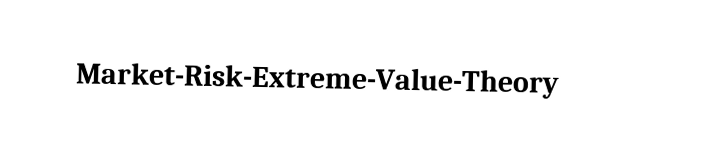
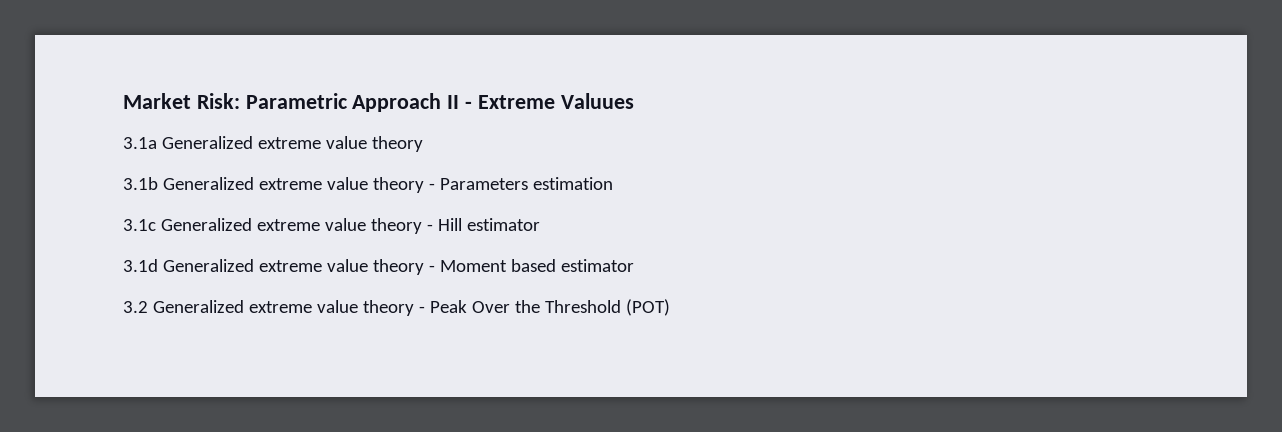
[75,61,560,99] Market-Risk-Extreme-Value-Theory -> [123,93,634,112] [123,136,423,152] [123,177,613,193] [123,218,540,234] [123,259,634,275] [123,299,670,316] Market Risk: Parametric Approach II - Extreme Valuues // 3.1a Generalized extreme value theory // 3.1b Generalized extreme value theory - Parameters estimation // 3.1c Generalized extreme value theory - Hill estimator // 3.1d Generalized extreme value theory - Moment based estimator // 3.2 Generalized extreme value theory - Peak Over the Threshold (POT)

